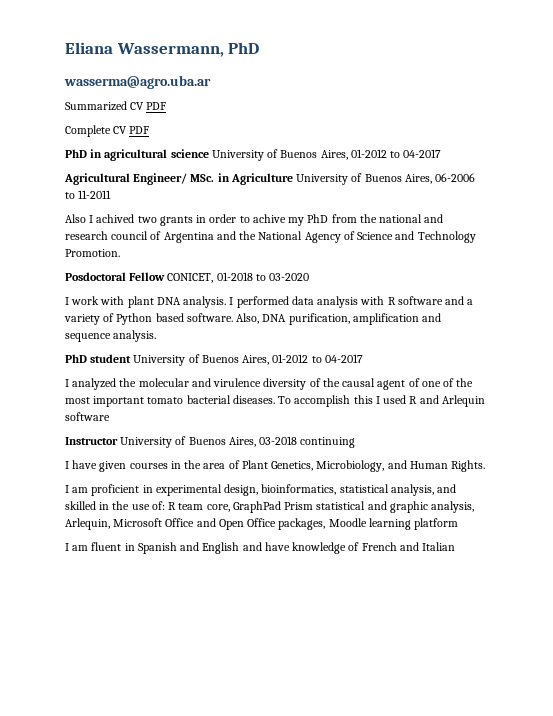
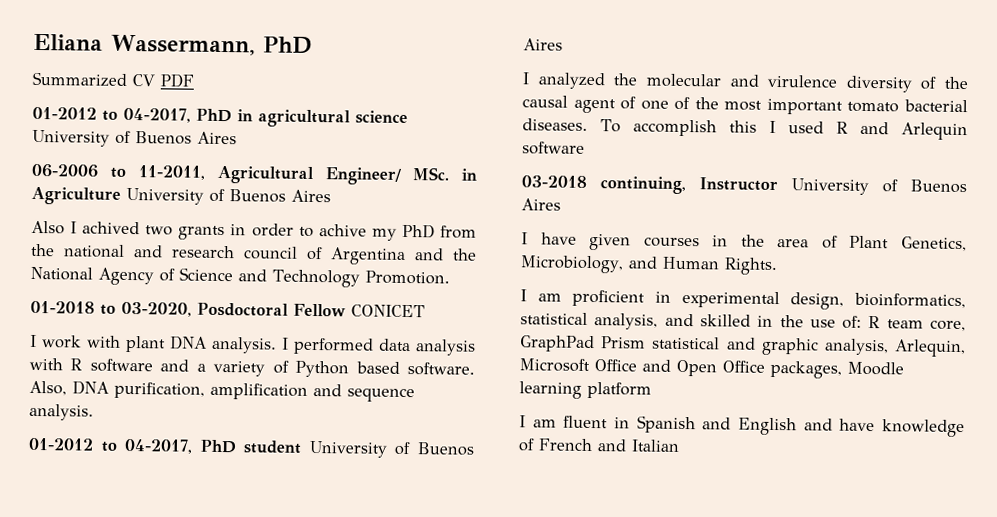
[64,75,211,89] // wasserma@agro.uba.ar -> (313, 45) none
[65,125,150,137] Complete CV PDF // -> [32,106,191,123] 01-2012 to 04-2017,
[320,149,442,160] Aires, 01-2012 to 04-2017 // -> [197,131,237,145] [31,163,205,180] Aires // 06-2006 to 11-2011,
[404,173,476,184] [65,190,112,199] Aires, 06-2006 to 11-2011 -> [291,189,331,203] Aires
[65,272,310,283] Posdoctoral Fellow CONICET, 01-2018 to 03-2020 -> [30,300,425,318] 01-2018 to 03-2020, Posdoctoral Fellow CONICET
(157, 336) none -> [28,437,194,454] 01-2012 to 04-2017,
[242,354,363,365] Aires, 01-2012 to 04-2017 -> [523,38,563,51] Aires
(110, 416) none -> [521,175,686,195] 03-2018 continuing,
[228,436,356,448] Aires, 03-2018 continuing -> [521,198,561,211] Aires

